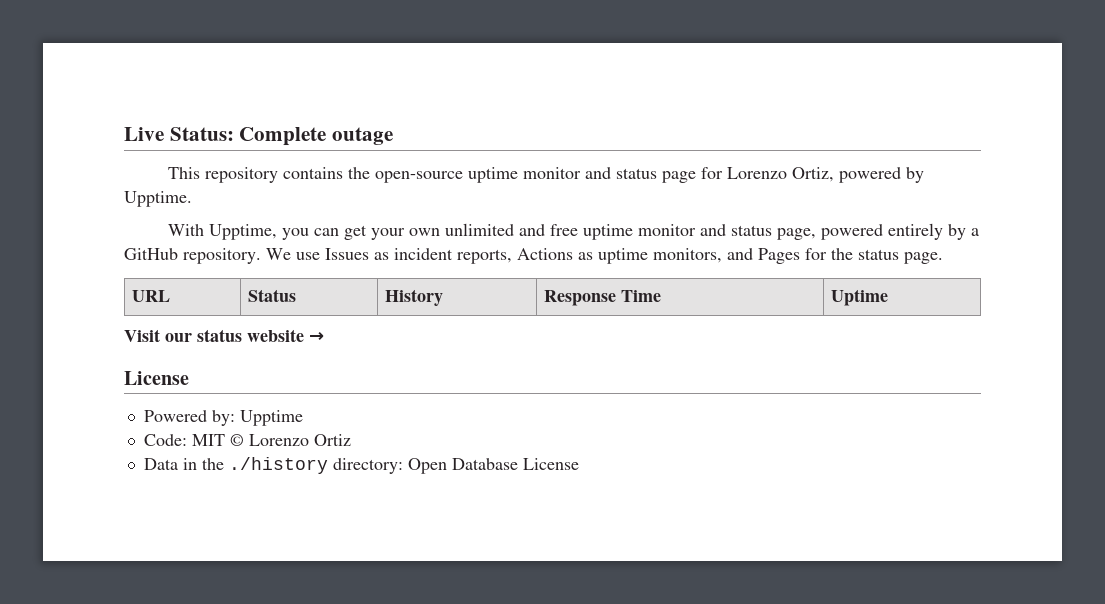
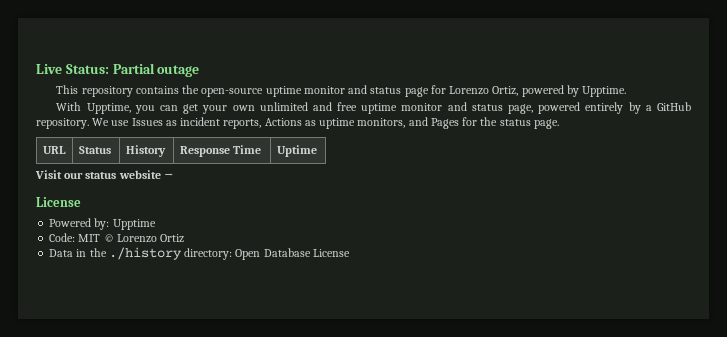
[239,127,327,146] Complete -> [112,63,155,74] Partial

